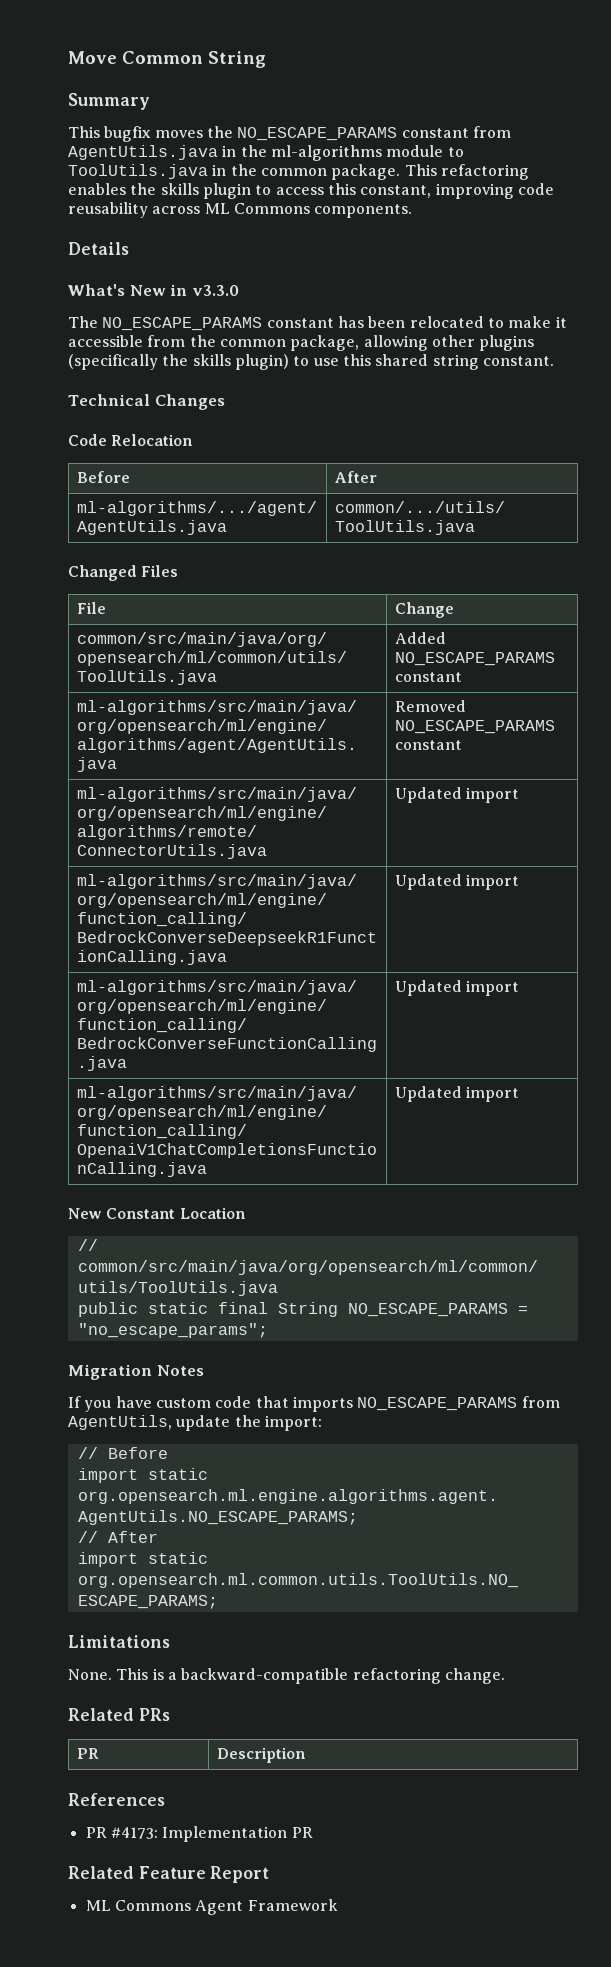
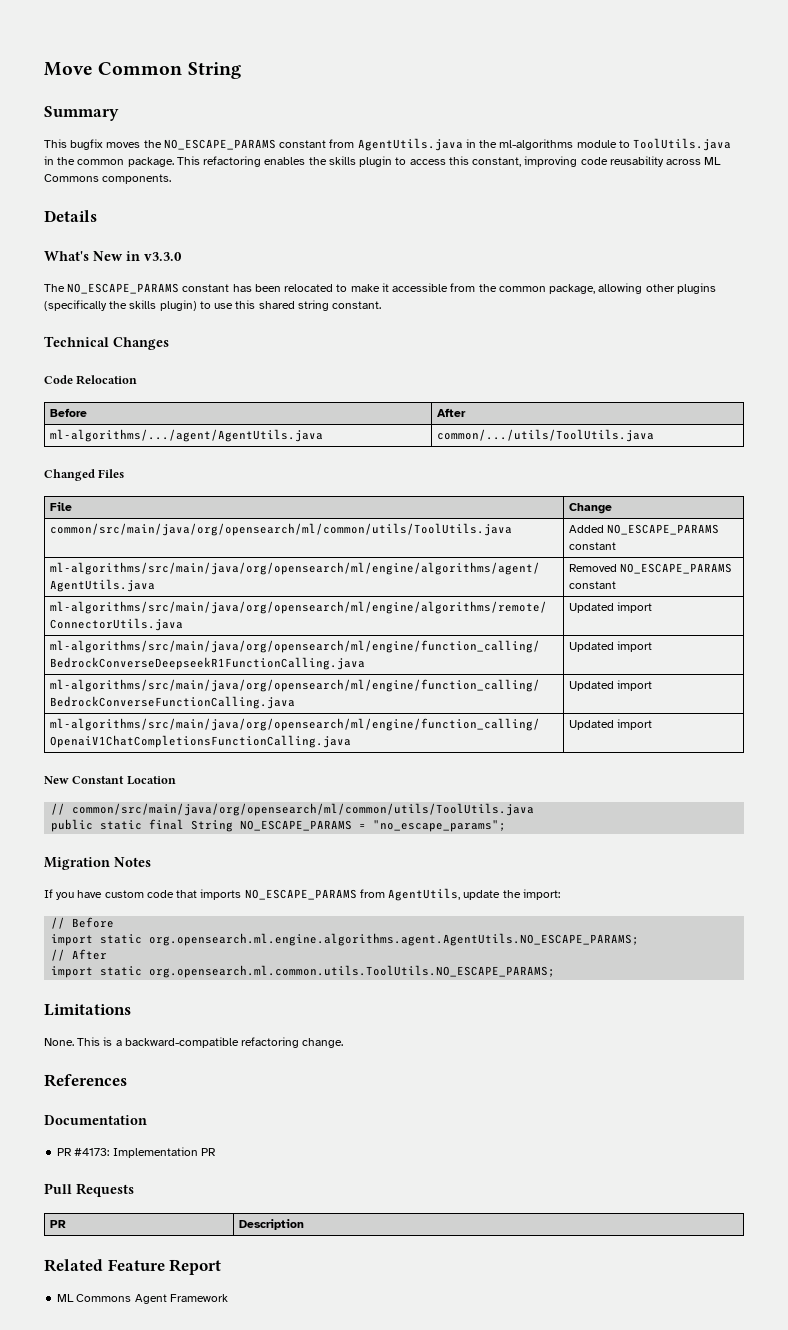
[68,1708,170,1721] [76,1748,99,1759] [216,1747,306,1763] [68,1793,165,1806] Related PRs // PR | Description // References -> [44,1074,127,1087] [44,1115,147,1125] References // Documentation
(313, 1832) none -> [44,1183,134,1197] [50,1220,67,1228] [239,1219,305,1230] // Pull Requests // PR | Description

